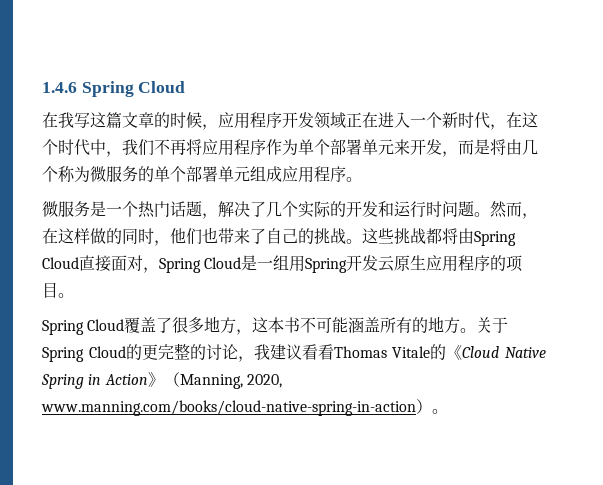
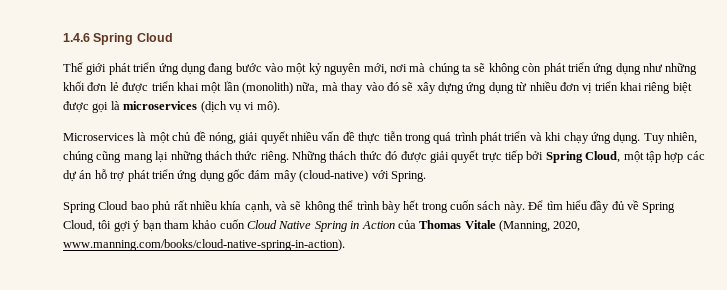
[42,112,538,130] [42,139,538,157] [42,166,362,183] [42,201,538,219] [42,227,516,246] [42,255,524,273] [42,282,74,298] [42,316,509,335] [42,343,463,362] 在我写这篇文章的时候，应用程序开发领域正在进入一个新时代，在这个时代中，我们不再将应用程序作为单个部署单元来开发，而是将由几个称为微服务的单个部署单元组成应用程序。 // 微服务是一个热门话题，解决了几个实际的开发和运行时问题。然而，在这样做的同时，他们也带来了自己的挑战。这些挑战都将由Spring Cloud直接面对，Spring Cloud是一组用Spring开发云原生应用程序的项目。 // Spring Cloud覆盖了很多地方，这本书不可能涵盖所有的地方。关于Spring Cloud的更完整的讨论，我建议看看Thomas Vitale的《 -> [63,62,698,75] [63,81,692,94] [63,101,280,113] [63,131,697,144] [63,150,705,163] [63,169,426,182] [63,200,676,213] [63,219,245,232] Thế giới phát triển ứng dụng đang bước vào một kỷ nguyên mới, nơi mà chúng ta sẽ không còn phát triển ứng dụng như những khối đơn lẻ được triển khai một lần (monolith) nữa, mà thay vào đó sẽ xây dựng ứng dụng từ nhiều đơn vị triển khai riêng biệt được gọi là microservices (dịch vụ vi mô). // Microservices là một chủ đề nóng, giải quyết nhiều vấn đề thực tiễn trong quá trình phát triển và khi chạy ứng dụng. Tuy nhiên, chúng cũng mang lại những thách thức riêng. Những thách thức đó được giải quyết trực tiếp bởi Spring Cloud, một tập hợp các dự án hỗ trợ phát triển ứng dụng gốc đám mây (cloud-native) với Spring. // Spring Cloud bao phủ rất nhiều khía cạnh, và sẽ không thể trình bày hết trong cuốn sách này. Để tìm hiểu đầy đủ về Spring Cloud, tôi gợi ý bạn tham khảo cuốn
[147,372,282,389] [41,399,448,416] 》（Manning, 2020, www.manning.com/books/cloud-native-spring-in-action）。 -> [397,220,581,232] [63,239,345,251] của Thomas Vitale (Manning, 2020, www.manning.com/books/cloud-native-spring-in-action).

